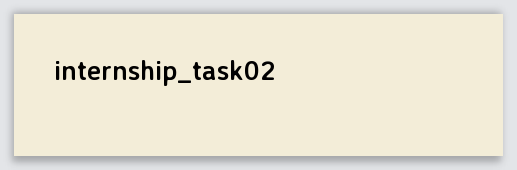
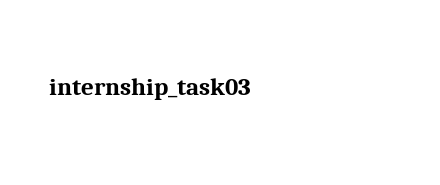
[54,60,276,86] internship_task02 -> [49,78,251,100] internship_task03

